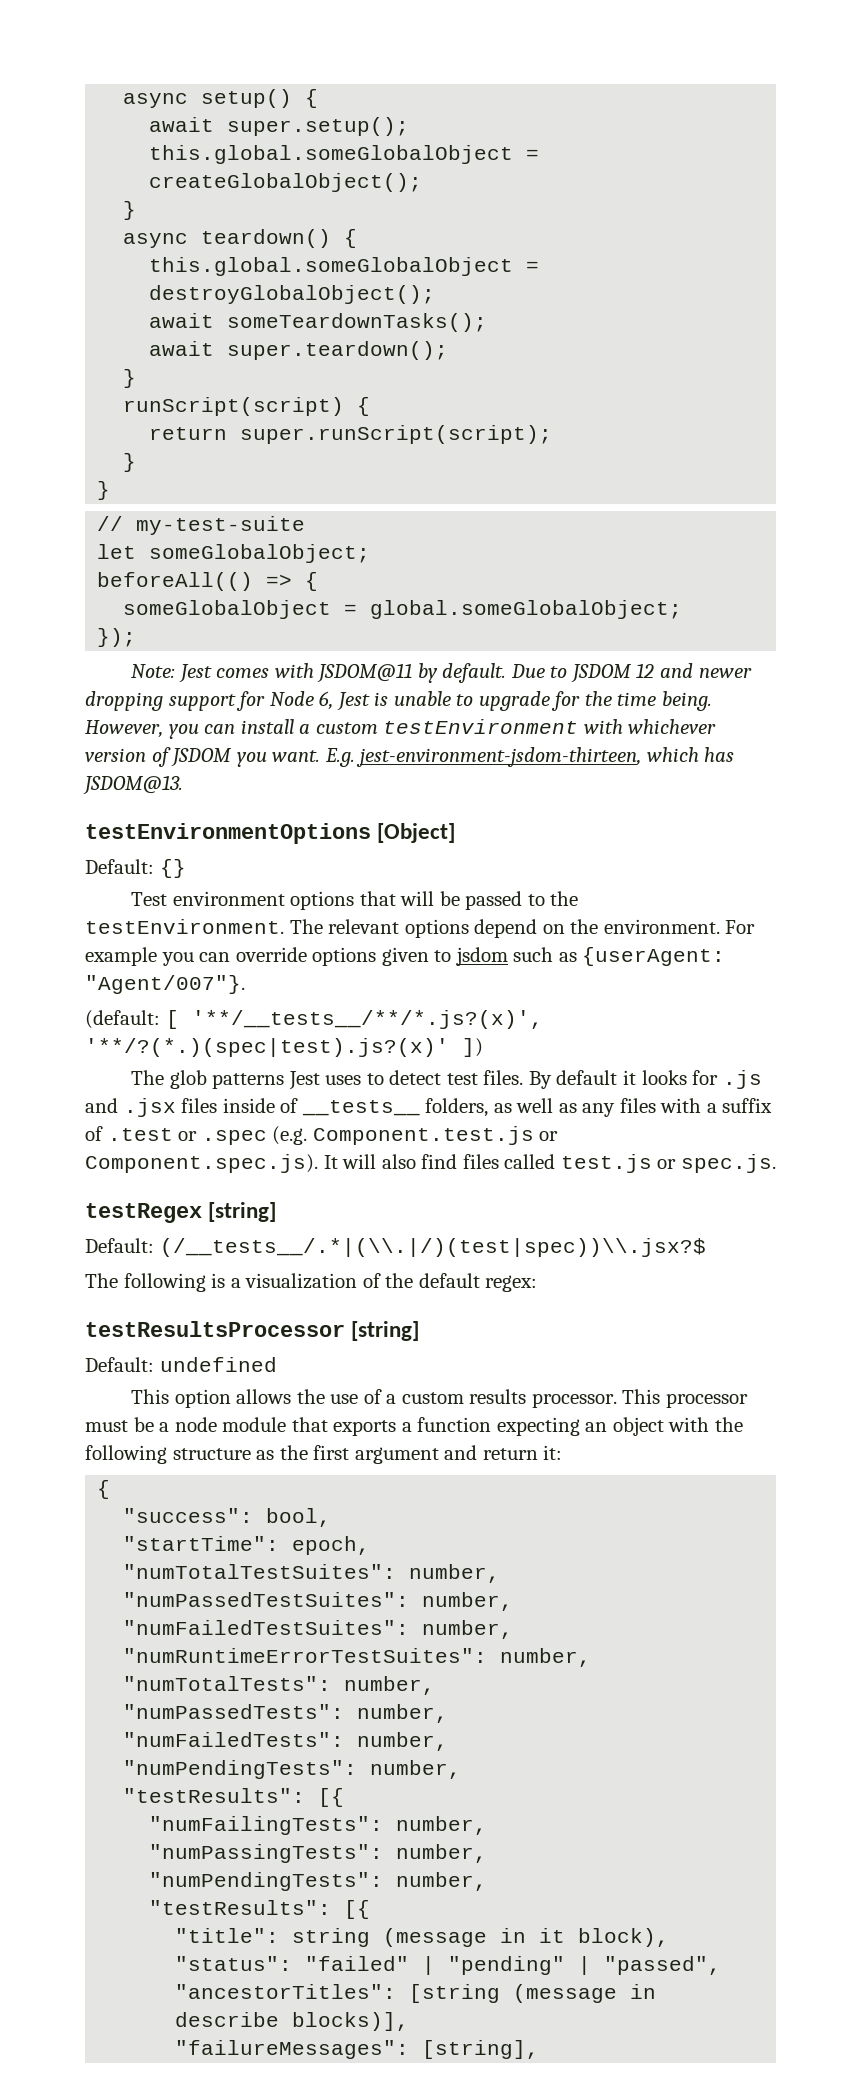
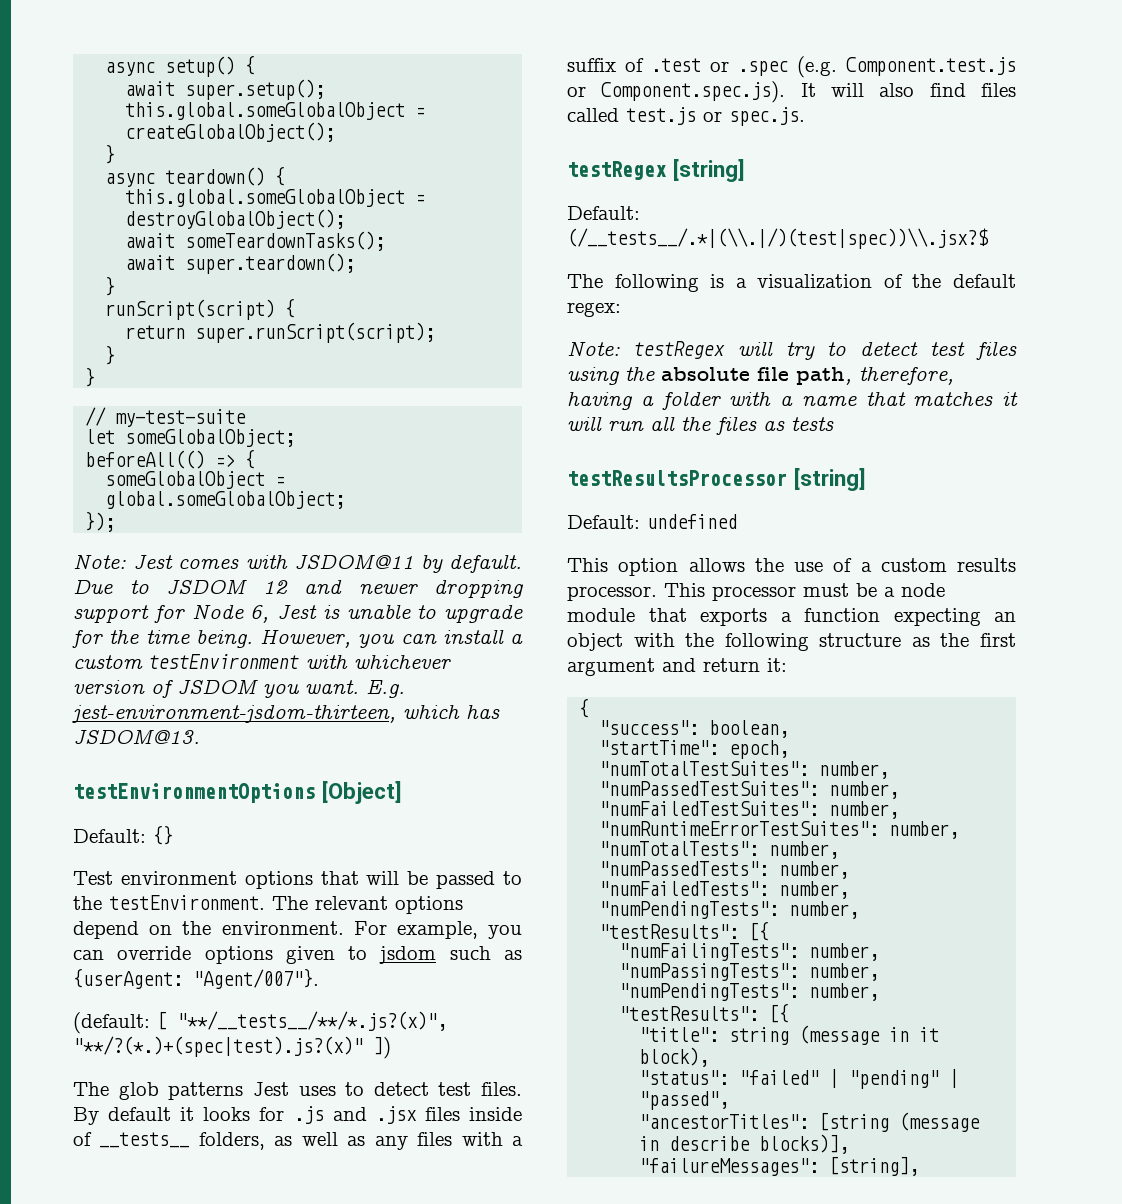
[85,947,157,966] example -> [396,921,478,939] example,
[191,1010,543,1029] [85,1038,449,1057] '**/__tests__/**/*.js?(x)', '**/?(*.)(spec|test).js?(x)' -> [177,1011,447,1031] [73,1036,363,1057] "**/__tests__/**/*.js?(x)", "**/?(*.)+(spec|test).js?(x)"
(538, 1283) none -> [567,341,1017,360] [567,367,954,385] [567,391,1018,410] [567,416,834,435] // Note: testRegex will try to detect test files using the absolute file path, therefore, having a folder with a name that matches it will run all the files as tests
[266,1508,332,1527] bool, -> [709,720,790,738] boolean,

